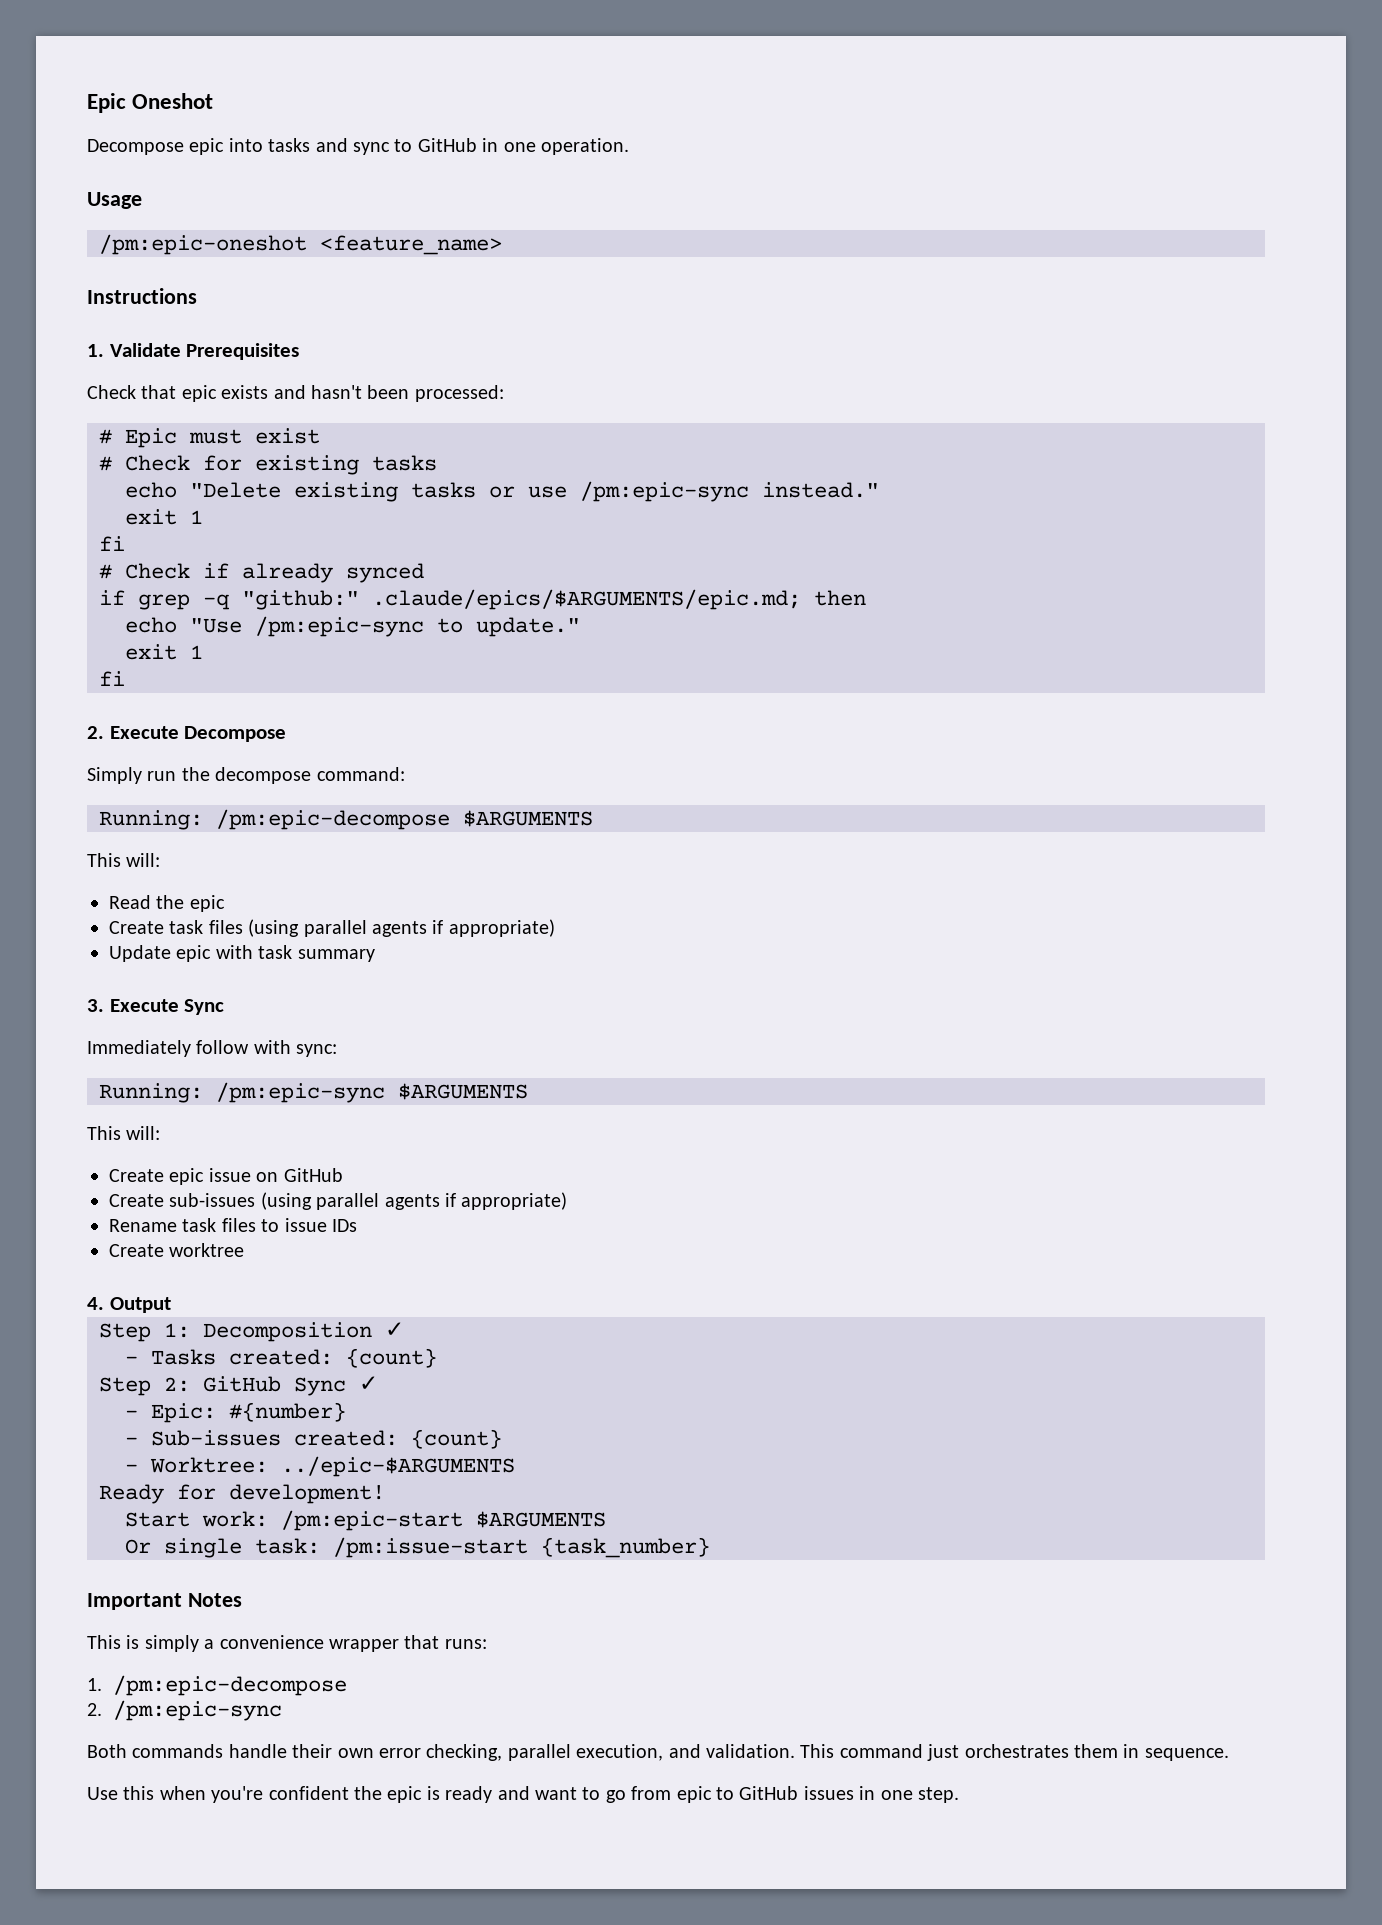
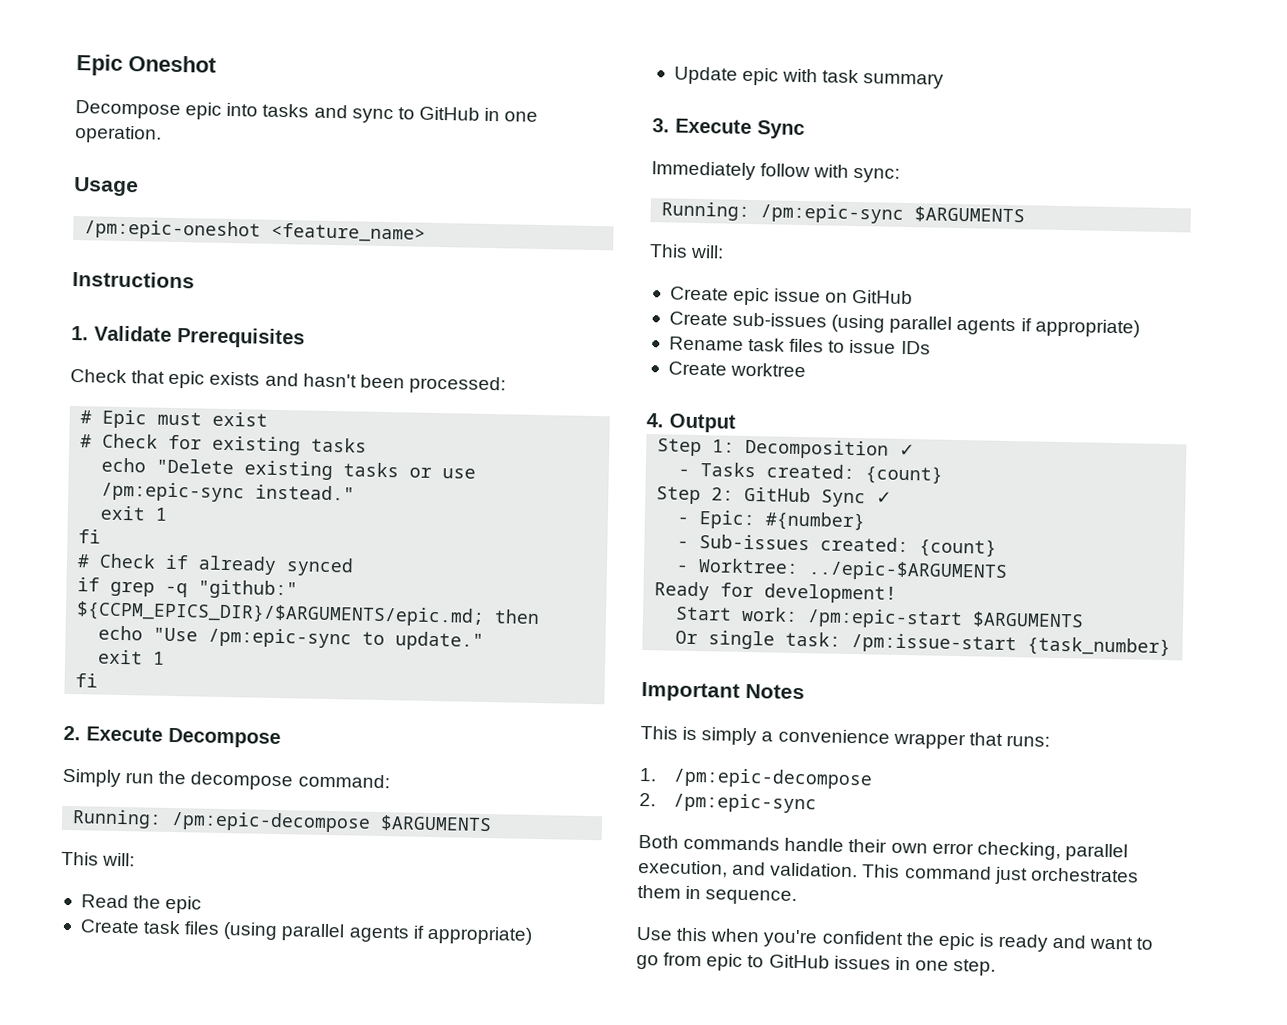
[372,589,801,610] .claude/epics/$ARGUMENTS/epic.md; -> [76,601,486,627] ${CCPM_EPICS_DIR}/$ARGUMENTS/epic.md;

